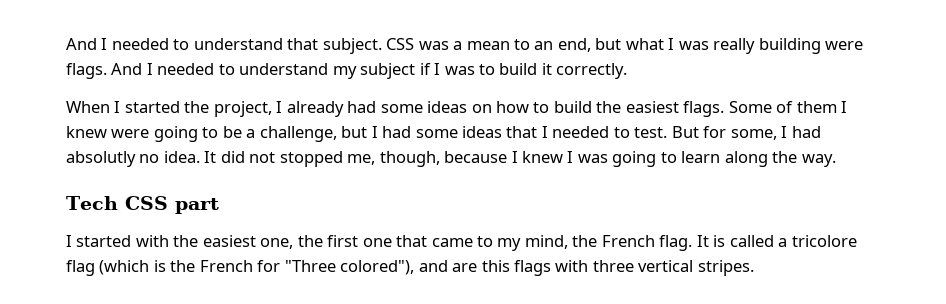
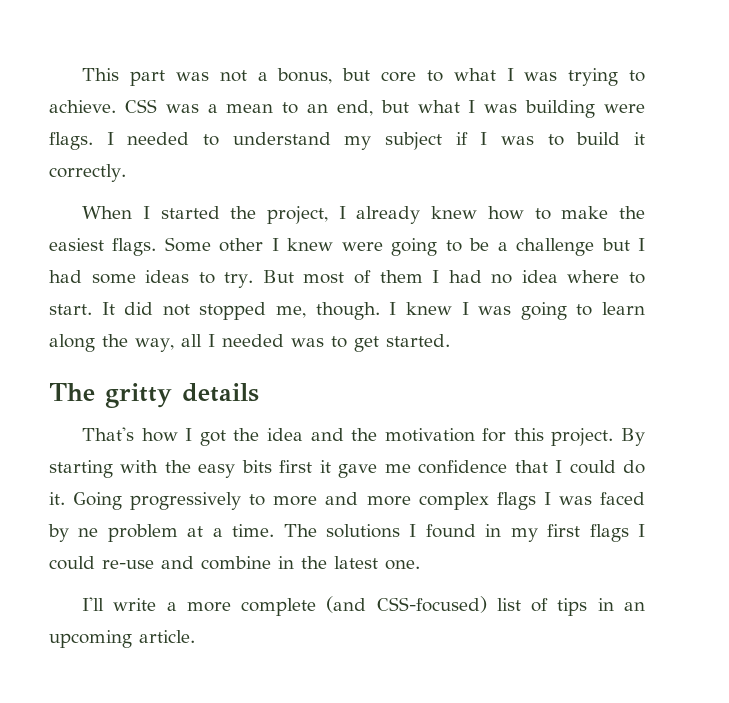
[66,38,382,54] And I needed to understand that subject. -> [82,68,646,86] [49,100,116,113] This part was not a bonus, but core to what I was trying to achieve.
[713,38,756,54] really -> (518, 108) none
[111,63,143,75] And -> (93, 141) none
[347,101,492,113] had some ideas on -> [431,206,478,219] knew
[553,101,592,113] build -> [561,206,609,219] make
[776,101,837,113] of them -> [219,238,264,252] other
[259,126,337,142] challenge, -> [516,238,595,256] challenge
[506,126,821,140] [66,151,200,167] that I needed to test. But for some, I had absolutly no idea. -> [198,270,645,288] [49,304,92,315] to try. But most of them I had no idea where to start.
[379,151,508,167] though, because -> [315,302,380,320] though.
[801,154,836,167] [66,196,219,214] [66,235,857,251] [66,260,754,276] way. // Tech CSS part // I started with the easiest one, the first one that came to my mind, the French flag. It is called a tricolore flag (which is the French for "Three colored"), and are this flags with three vertical stripes. -> [135,334,450,352] [49,383,259,408] [82,427,646,446] [49,460,645,478] [49,492,645,510] [48,524,646,542] [49,556,420,570] [82,596,645,616] [49,630,195,648] way, all I needed was to get started. // The gritty details // That's how I got the idea and the motivation for this project. By starting with the easy bits first it gave me confidence that I could do it. Going progressively to more and more complex flags I was faced by ne problem at a time. The solutions I found in my first flags I could re-use and combine in the latest one. // I'll write a more complete (and CSS-focused) list of tips in an upcoming article.

